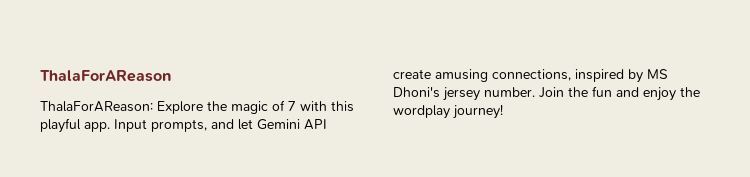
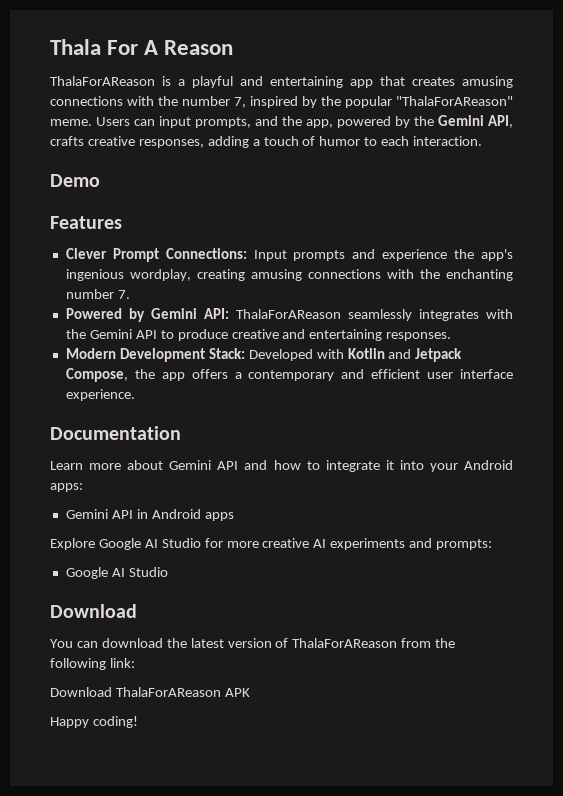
[40,70,171,82] [40,100,354,114] [40,118,327,133] [393,69,668,83] [393,86,700,101] [393,104,503,119] ThalaForAReason // ThalaForAReason: Explore the magic of 7 with this playful app. Input prompts, and let Gemini API create amusing connections, inspired by MS Dhoni's jersey number. Join the fun and enjoy the wordplay journey! -> [50,39,234,55] [50,76,513,88] [50,96,513,108] [50,115,513,128] [50,136,483,148] [50,174,100,187] [50,216,122,229] [65,248,514,262] [65,269,513,281] [65,289,130,299] [65,308,513,322] [65,329,452,341] [65,348,463,362] [65,368,513,382] [65,389,135,401] [50,426,181,440] [50,460,513,472] [50,483,83,492] [65,509,234,521] [50,538,493,550] [65,567,168,579] [50,604,137,618] [50,638,456,648] [50,658,135,670] [50,687,250,697] [50,716,138,728] Thala For A Reason // ThalaForAReason is a playful and entertaining app that creates amusing connections with the number 7, inspired by the popular "ThalaForAReason" meme. Users can input prompts, and the app, powered by the Gemini API, crafts creative responses, adding a touch of humor to each interaction. // Demo // Features // Clever Prompt Connections: Input prompts and experience the app's ingenious wordplay, creating amusing connections with the enchanting number 7. // Powered by Gemini API: ThalaForAReason seamlessly integrates with the Gemini API to produce creative and entertaining responses. // Modern Development Stack: Developed with Kotlin and Jetpack Compose, the app offers a contemporary and efficient user interface experience. // Documentation // Learn more about Gemini API and how to integrate it into your Android apps: // Gemini API in Android apps // Explore Google AI Studio for more creative AI experiments and prompts: // Google AI Studio // Download // You can download the latest version of ThalaForAReason from the following link: // Download ThalaForAReason APK // Happy coding!

